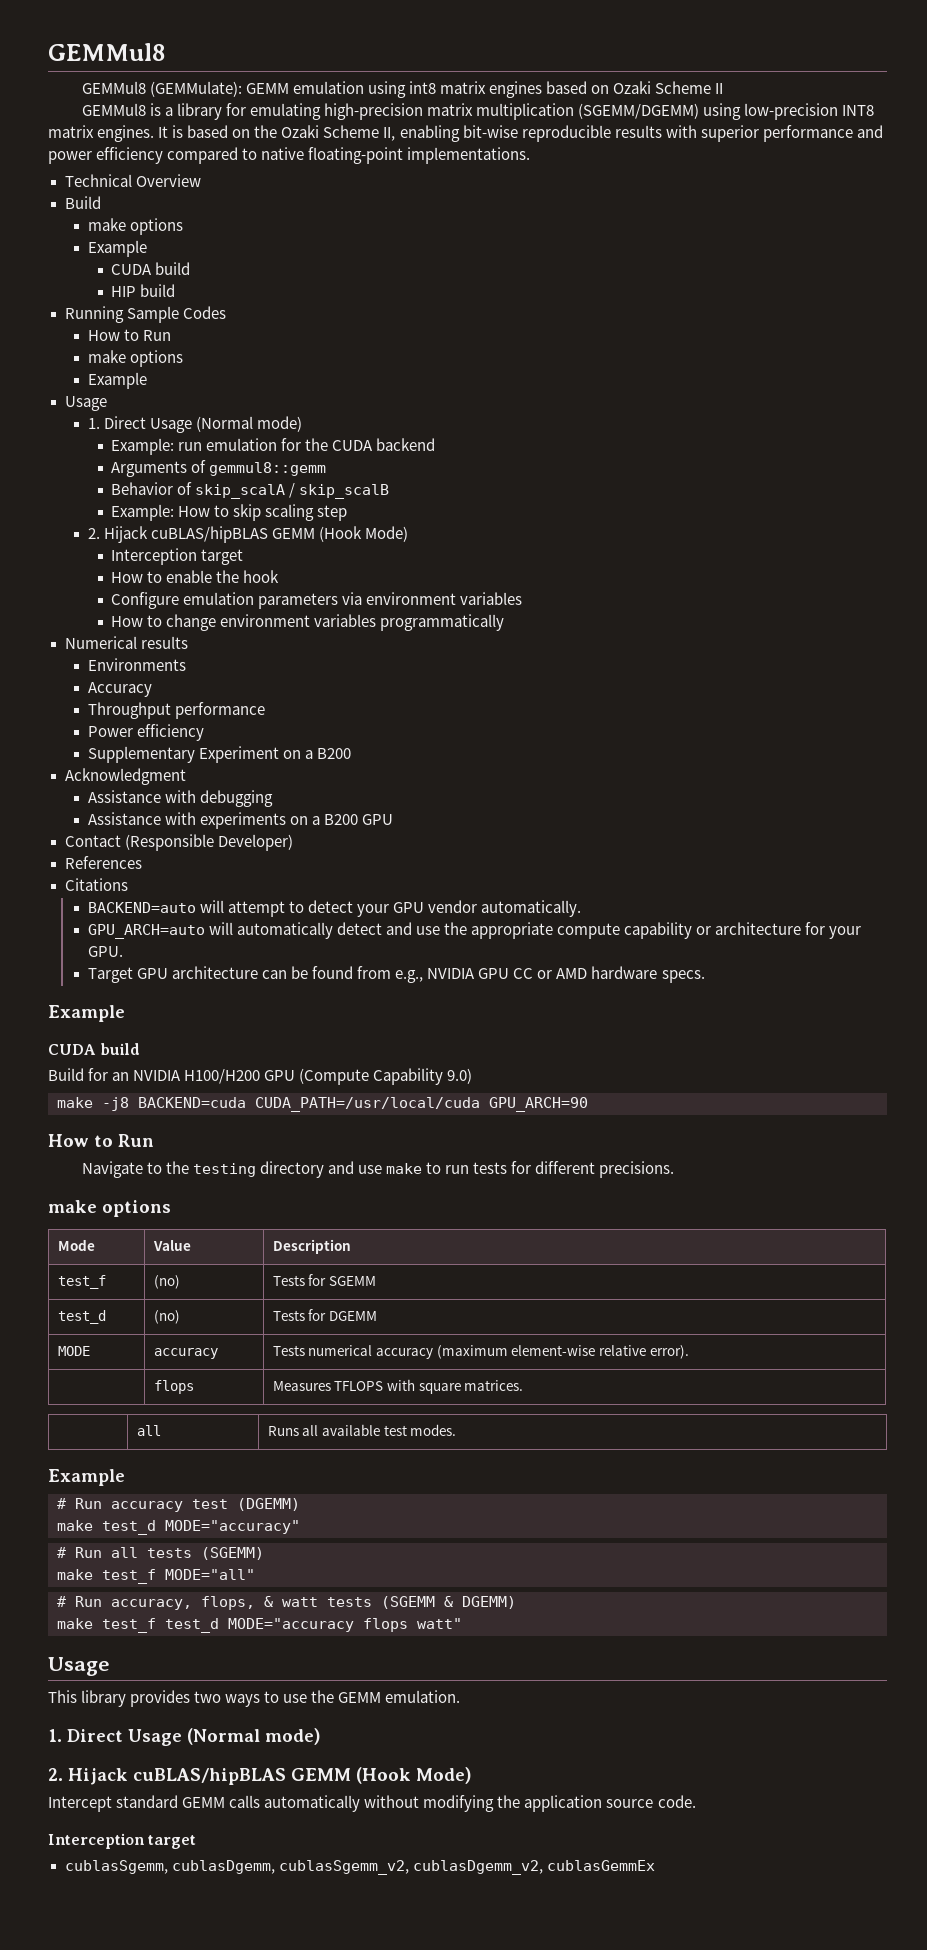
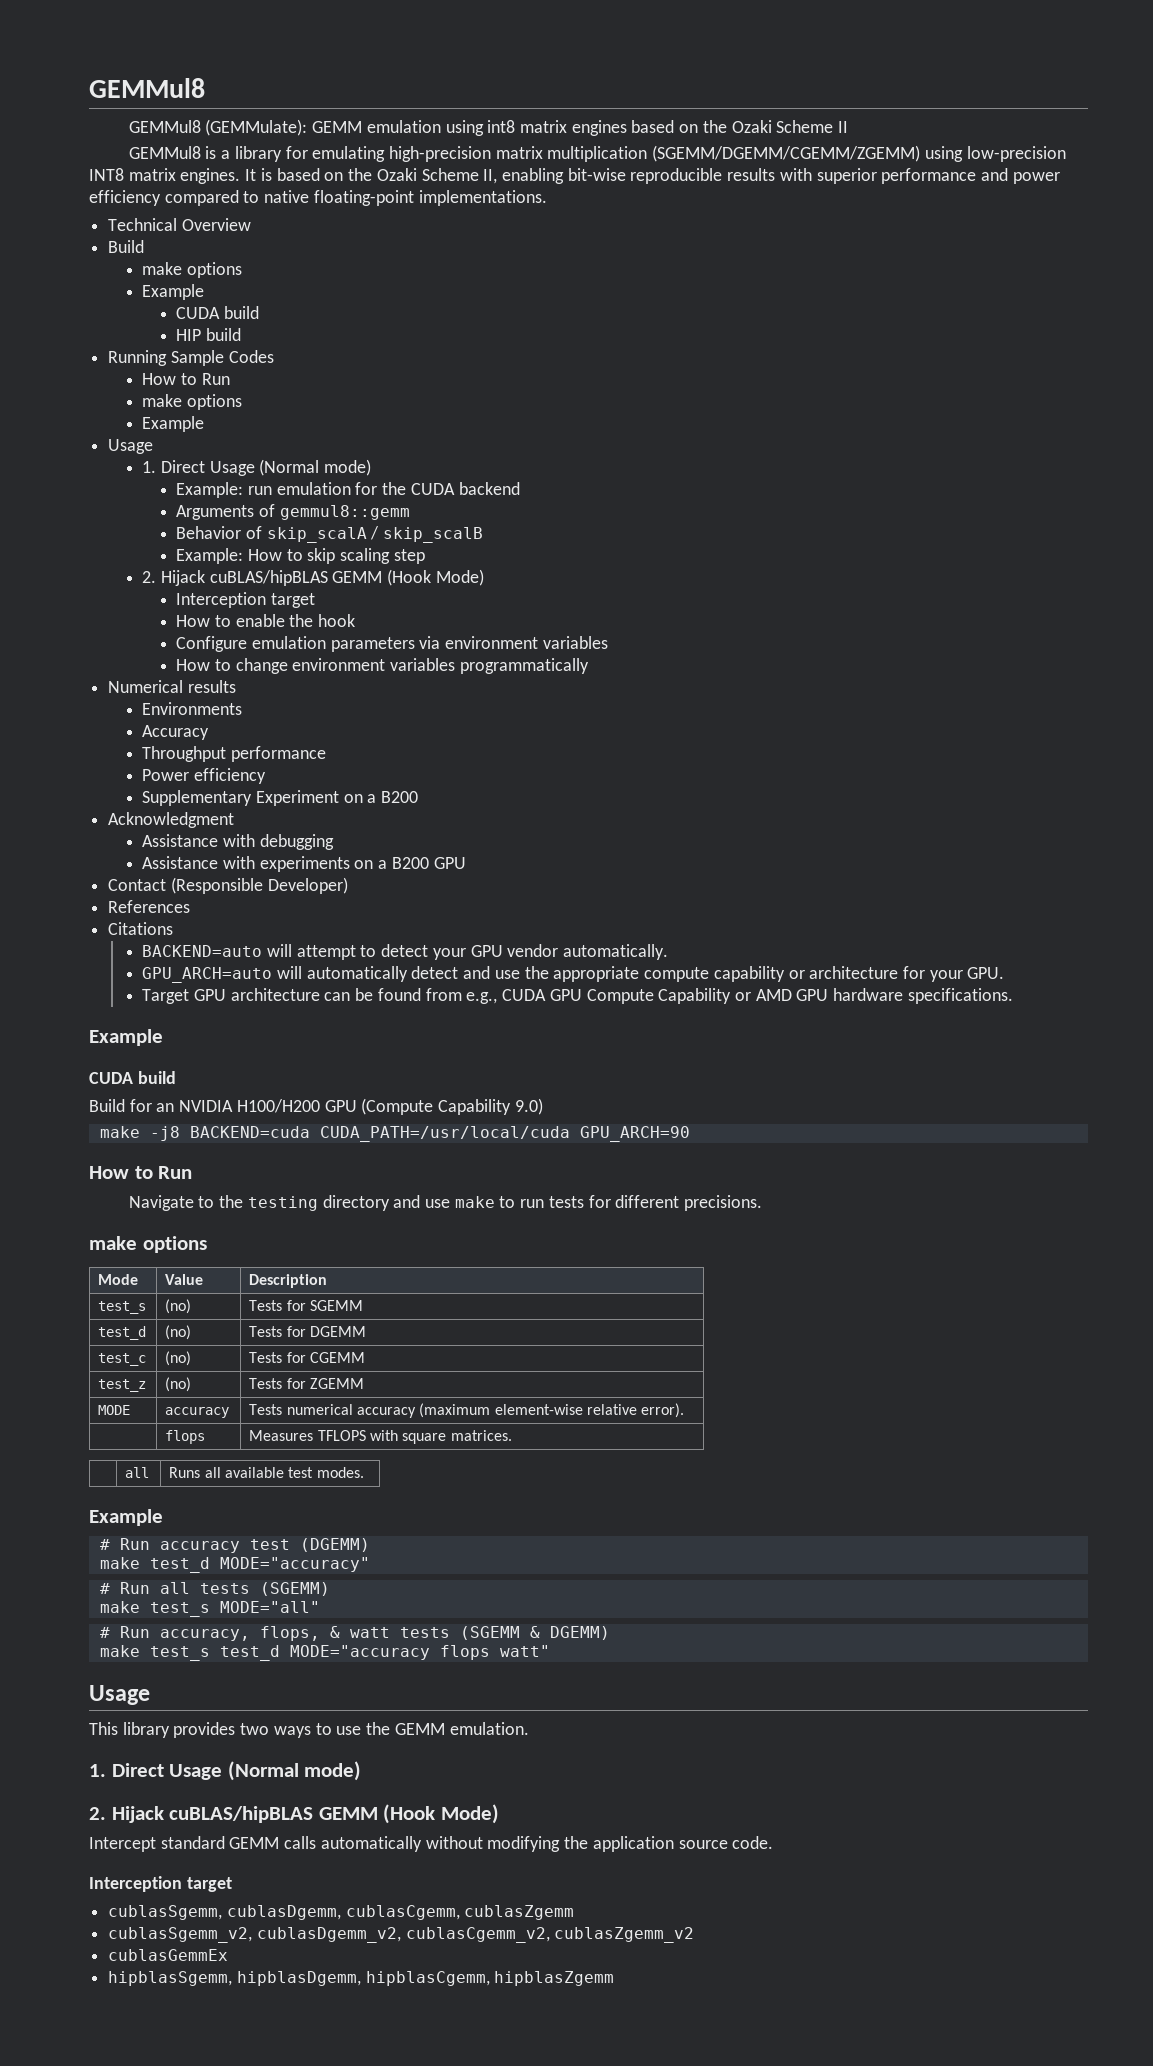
(610, 89) none -> [702,120,727,133] the
[578,103,700,119] (SGEMM/DGEMM) -> [652,145,921,162] (SGEMM/DGEMM/CGEMM/ZGEMM)
[427,966,705,983] NVIDIA GPU CC or AMD hardware specs. -> [502,988,1013,1004] CUDA GPU Compute Capability or AMD GPU hardware specifications.
[57,1275,106,1289] test_f -> [98,1301,147,1314] test_s
(378, 1316) none -> [98,1353,147,1366] [165,1351,192,1366] [249,1352,366,1363] [98,1379,147,1392] [165,1377,192,1392] [249,1378,365,1389] // test_c | (no) | Tests for CGEMM // test_z | (no) | Tests for ZGEMM
[102,1569,156,1584] test_f -> [149,1602,210,1617] test_s
[102,1618,156,1633] test_f -> [149,1646,210,1661] test_s
[278,1860,655,1875] cublasSgemm_v2, cublasDgemm_v2, cublasGemmEx -> [345,1905,575,1920] [108,1927,695,1943] [108,1949,229,1961] [108,1971,615,1986] cublasCgemm, cublasZgemm // cublasSgemm_v2, cublasDgemm_v2, cublasCgemm_v2, cublasZgemm_v2 // cublasGemmEx // hipblasSgemm, hipblasDgemm, hipblasCgemm, hipblasZgemm

